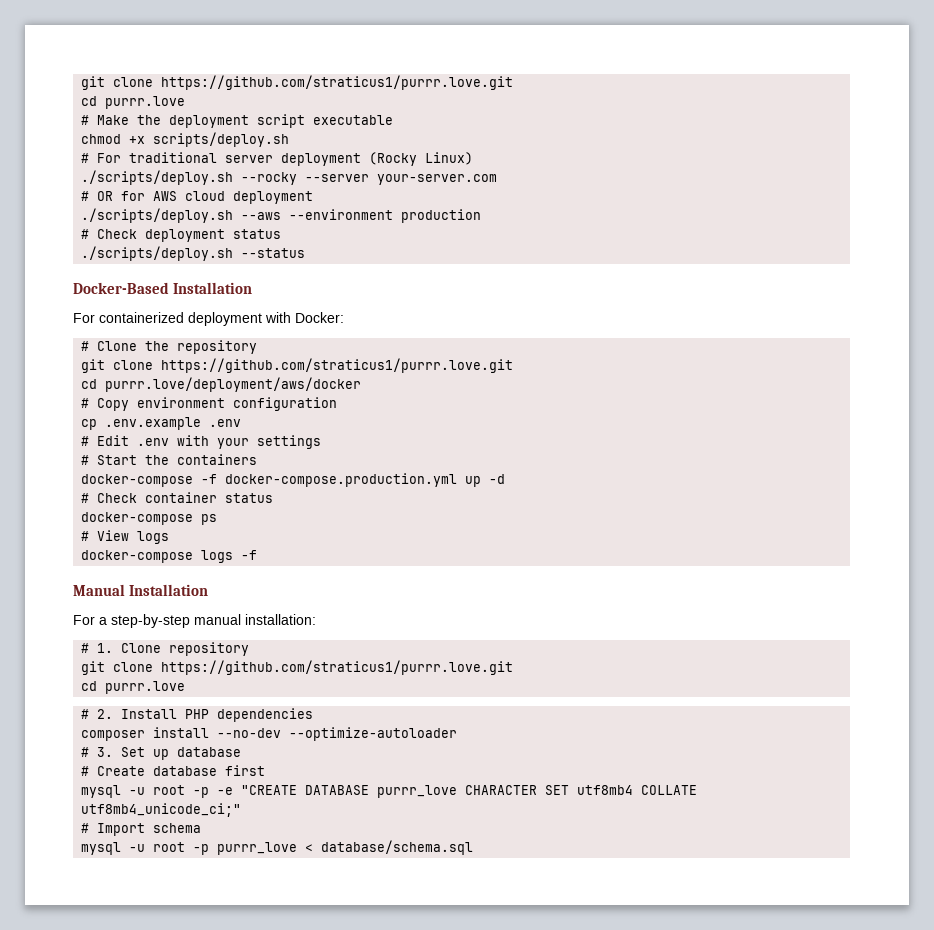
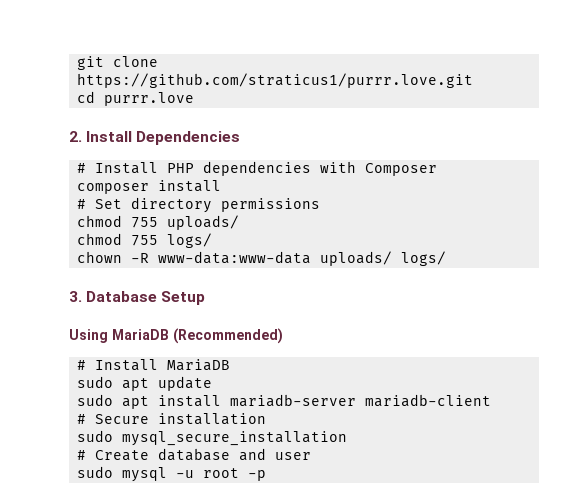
[81,75,514,90] [81,96,186,109] [81,114,394,128] [81,132,290,147] [81,152,474,166] [81,170,498,185] [81,191,314,204] [81,208,482,223] [81,229,282,242] [81,246,306,261] [73,282,253,294] [73,312,344,326] [81,340,258,354] [81,358,514,373] [81,377,362,392] [81,397,338,411] [81,417,242,430] [81,435,322,449] [81,454,258,465] [81,473,506,487] [81,492,274,503] [81,512,218,525] [81,530,170,544] [81,550,258,563] [73,584,209,596] [73,614,316,628] [81,642,250,656] [81,660,514,675] [81,681,186,694] [81,709,114,719] git clone https://github.com/straticus1/purrr.love.git // cd purrr.love // # Make the deployment script executable // chmod +x scripts/deploy.sh // # For traditional server deployment (Rocky Linux) // ./scripts/deploy.sh --rocky --server your-server.com // # OR for AWS cloud deployment // ./scripts/deploy.sh --aws --environment production // # Check deployment status // ./scripts/deploy.sh --status // Docker-Based Installation // For containerized deployment with Docker: // # Clone the repository // git clone https://github.com/straticus1/purrr.love.git // cd purrr.love/deployment/aws/docker // # Copy environment configuration // cp .env.example .env // # Edit .env with your settings // # Start the containers // docker-compose -f docker-compose.production.yml up -d // # Check container status // docker-compose ps // # View logs // docker-compose logs -f // Manual Installation // For a step-by-step manual installation: // # 1. Clone repository // git clone https://github.com/straticus1/purrr.love.git // cd purrr.love // # 2. -> [77,56,159,70] [77,73,474,88] [77,91,195,106] [69,131,241,145] [77,163,87,173] git clone https://github.com/straticus1/purrr.love.git // cd purrr.love // 2. Install Dependencies // #
(314, 715) none -> [320,161,438,176] with Composer
[217,727,458,741] [81,747,242,760] --no-dev --optimize-autoloader // # 3. Set up database -> [77,197,321,213] [77,215,240,230] [77,233,213,248] [77,251,447,266] [69,291,206,305] [69,328,283,344] [77,359,231,371] [77,376,213,391] [77,394,492,409] [77,413,267,425] [77,430,348,446] // # Set directory permissions // chmod 755 uploads/ // chmod 755 logs/ // chown -R www-data:www-data uploads/ logs/ // 3. Database Setup // Using MariaDB (Recommended) // # Install MariaDB // sudo apt update // sudo apt install mariadb-server mariadb-client // # Secure installation // sudo mysql_secure_installation
[225,765,266,776] [81,785,698,798] [81,803,242,817] [81,823,202,836] [81,840,474,855] first // mysql -u root -p -e "CREATE DATABASE purrr_love CHARACTER SET utf8mb4 COLLATE utf8mb4_unicode_ci;" // # Import schema // mysql -u root -p purrr_love < database/schema.sql -> [239,448,312,461] [77,466,267,482] and user // sudo mysql -u root -p

